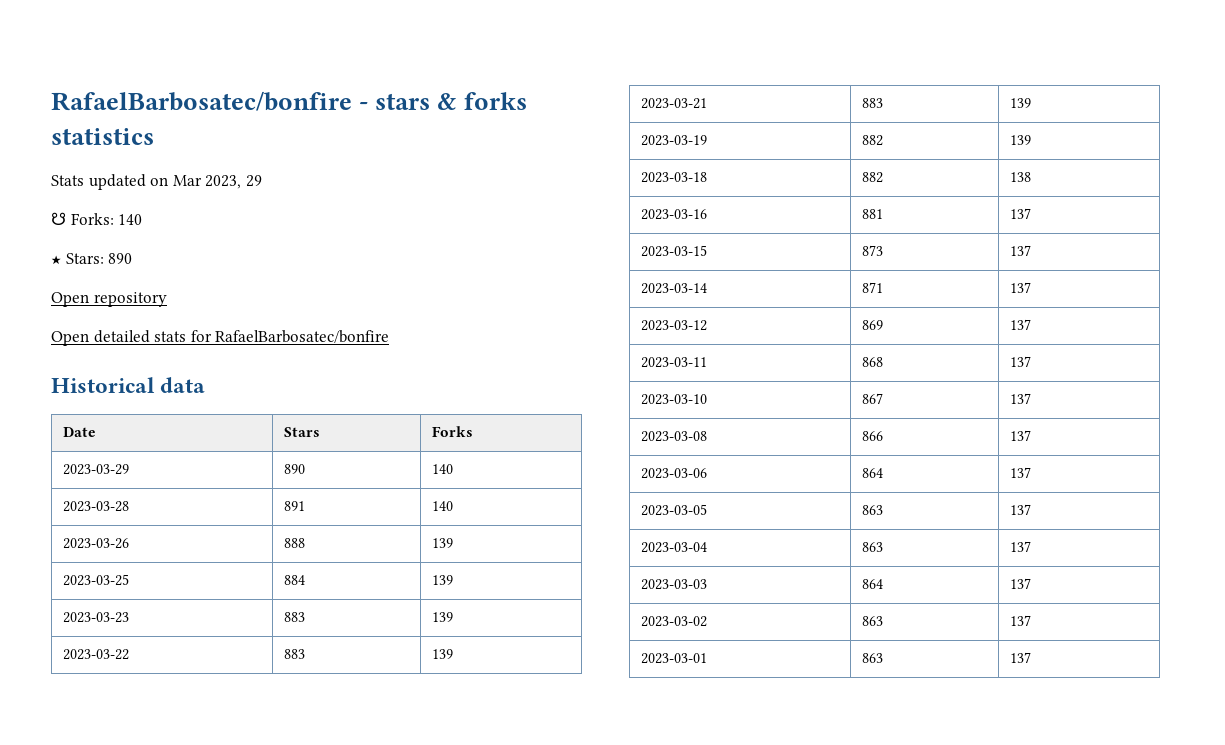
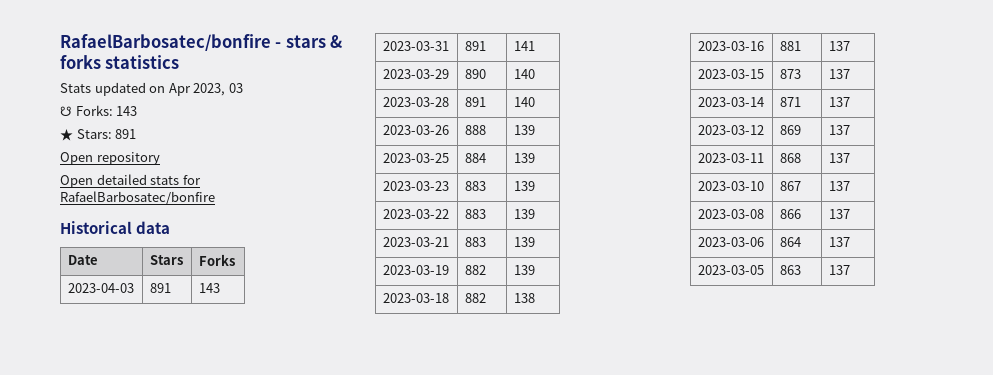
[172,175,262,189] Mar 2023, 29 -> [168,83,243,96] Apr 2023, 03
[118,214,143,225] 140 -> [116,106,138,116] 143
[108,253,133,264] 890 -> [115,129,137,139] 891
(473, 431) none -> [67,283,134,293] [149,283,171,293] [198,283,220,293] [382,41,449,51] [464,41,486,51] [513,41,535,51] // 2023-04-03 | 891 | 143 // 2023-03-31 | 891 | 141
[640,542,707,553] [861,542,883,552] [1009,541,1031,552] [640,579,707,590] [861,579,883,589] [1009,578,1031,589] [640,616,707,627] [861,616,883,626] [1009,615,1031,626] [640,653,707,664] [861,653,883,663] [1009,652,1031,663] // 2023-03-04 | 863 | 137 // 2023-03-03 | 864 | 137 // 2023-03-02 | 863 | 137 // 2023-03-01 | 863 | 137 -> (850, 270) none

